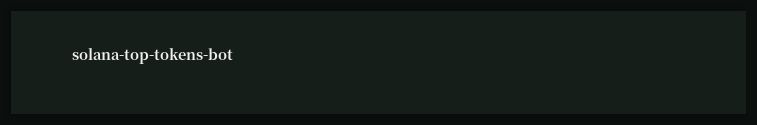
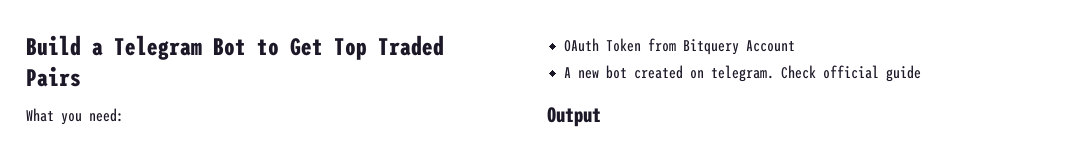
[72,48,233,64] solana-top-tokens-bot -> [26,35,444,60] [26,66,81,87] [26,108,124,125] [564,38,796,55] [564,65,922,82] [547,107,601,127] Build a Telegram Bot to Get Top Traded Pairs // What you need: // OAuth Token from Bitquery Account // A new bot created on telegram. Check official guide // Output

